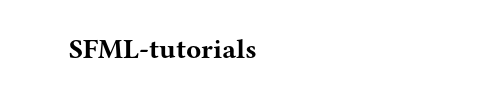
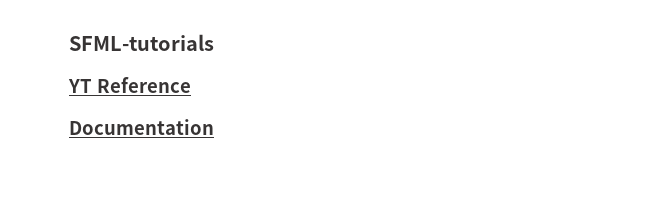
(257, 49) none -> [68,77,191,93] [69,119,214,135] // YT Reference // Documentation

